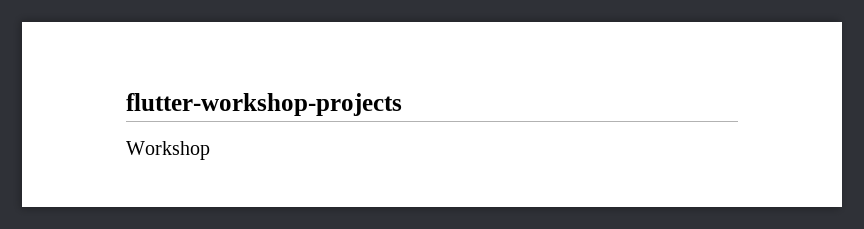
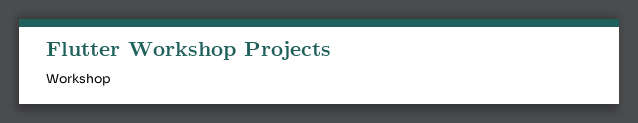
[126,93,402,116] flutter-workshop-projects -> [46,41,331,60] Flutter Workshop Projects

